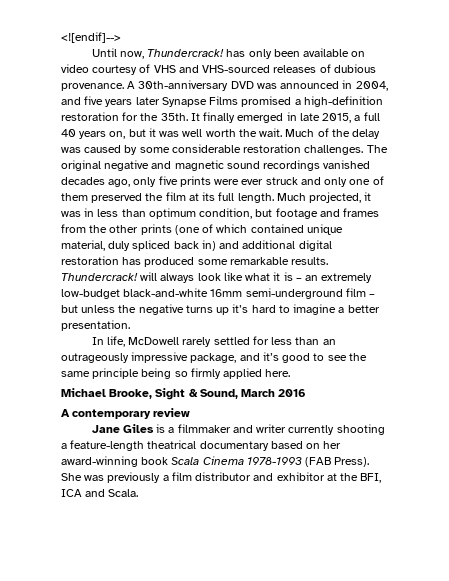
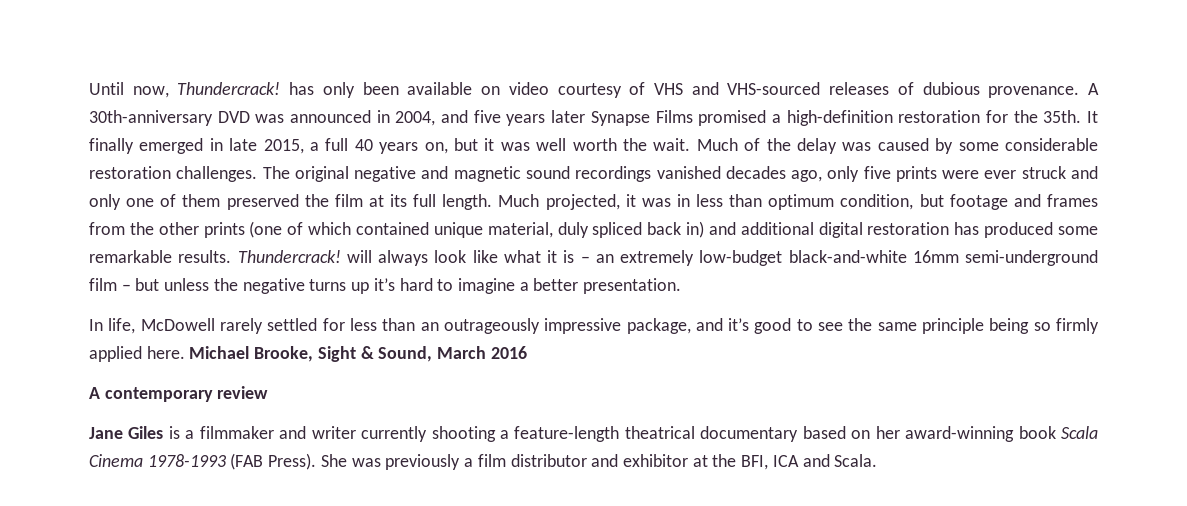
[61,32,121,43] <![endif]--> // -> (89, 88) none
(291, 373) // -> (185, 352) none

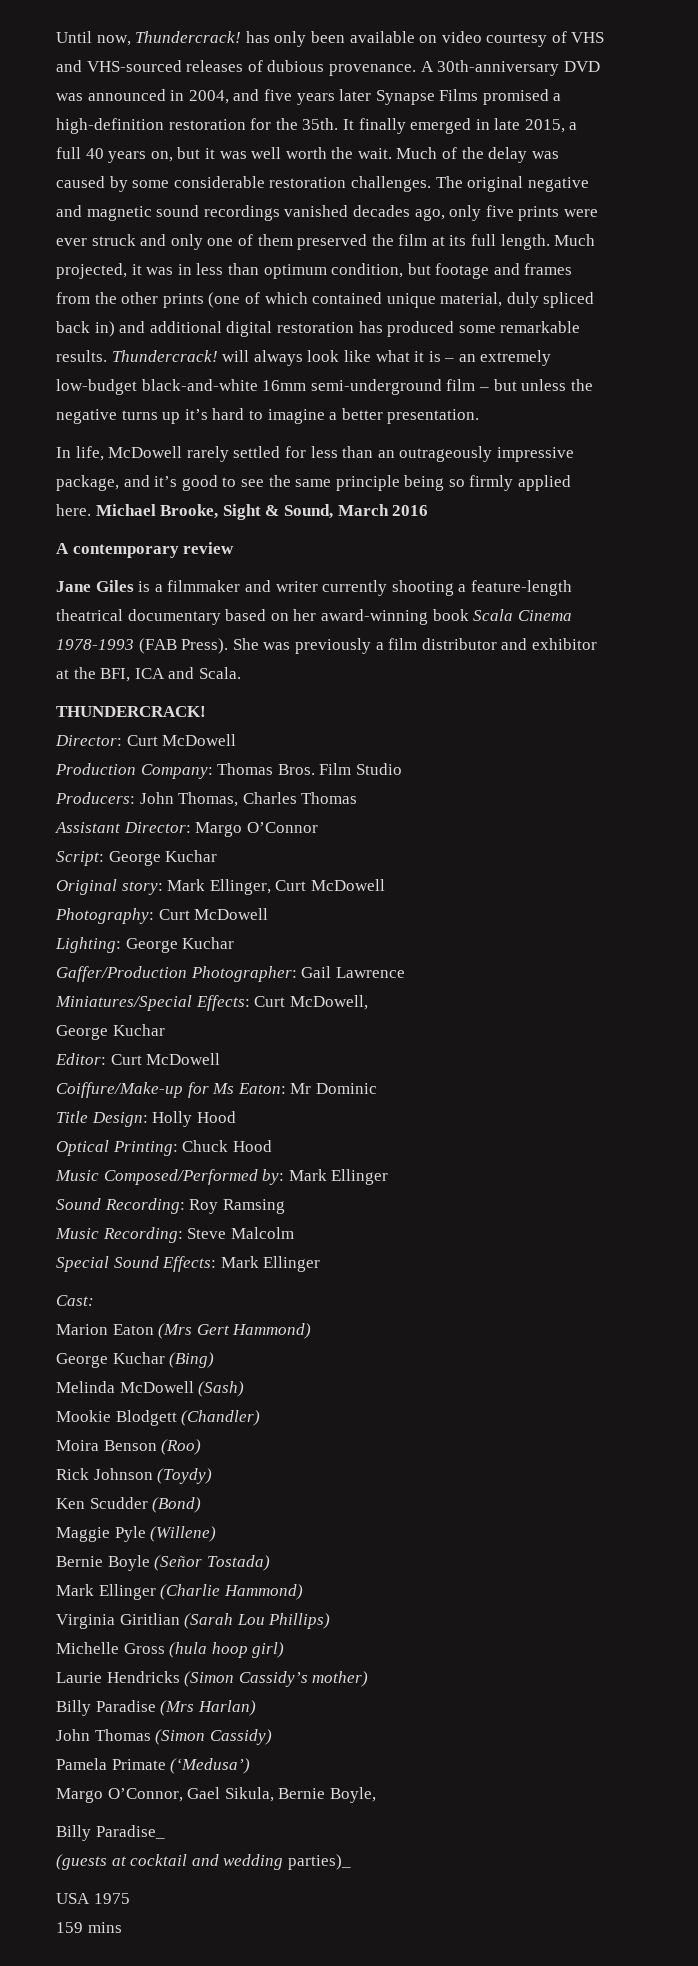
(878, 460) none -> [56,706,206,717] [55,734,237,746] [55,763,402,779] [55,792,358,807] [55,822,318,837] [56,850,218,866] [56,879,385,895] [55,908,269,924] [55,937,235,953] [56,966,405,982] [55,995,368,1011] [56,1024,165,1040] [55,1053,221,1065] [56,1082,377,1098] [56,1111,236,1127] [56,1140,272,1156] [55,1169,389,1185] [56,1198,285,1214] [55,1227,294,1243] [56,1256,321,1272] [56,1295,94,1306] [56,1323,312,1339] [56,1352,215,1368] [56,1381,245,1397] [56,1410,261,1426] [56,1439,202,1455] [56,1468,213,1484] [56,1497,202,1513] [56,1526,217,1542] [56,1555,270,1571] [56,1584,303,1600] [56,1613,331,1629] [56,1642,285,1658] [56,1671,369,1687] [56,1700,256,1716] [56,1729,272,1745] [56,1758,251,1774] [56,1787,376,1803] [56,1825,165,1841] [56,1854,351,1870] [56,1893,130,1904] [56,1922,122,1933] // THUNDERCRACK! // Director: Curt McDowell // Production Company: Thomas Bros. Film Studio // Producers: John Thomas, Charles Thomas // Assistant Director: Margo O’Connor // Script: George Kuchar // Original story: Mark Ellinger, Curt McDowell // Photography: Curt McDowell // Lighting: George Kuchar // Gaffer/Production Photographer: Gail Lawrence // Miniatures/Special Effects: Curt McDowell, // George Kuchar // Editor: Curt McDowell // Coiffure/Make-up for Ms Eaton: Mr Dominic // Title Design: Holly Hood // Optical Printing: Chuck Hood // Music Composed/Performed by: Mark Ellinger // Sound Recording: Roy Ramsing // Music Recording: Steve Malcolm // Special Sound Effects: Mark Ellinger // Cast: // Marion Eaton (Mrs Gert Hammond) // George Kuchar (Bing) // Melinda McDowell (Sash) // Mookie Blodgett (Chandler) // Moira Benson (Roo) // Rick Johnson (Toydy) // Ken Scudder (Bond) // Maggie Pyle (Willene) // Bernie Boyle (Señor Tostada) // Mark Ellinger (Charlie Hammond) // Virginia Giritlian (Sarah Lou Phillips) // Michelle Gross (hula hoop girl) // Laurie Hendricks (Simon Cassidy’s mother) // Billy Paradise (Mrs Harlan) // John Thomas (Simon Cassidy) // Pamela Primate (‘Medusa’) // Margo O’Connor, Gael Sikula, Bernie Boyle, // Billy Paradise_ // (guests at cocktail and wedding parties)_ // USA 1975 // 159 mins

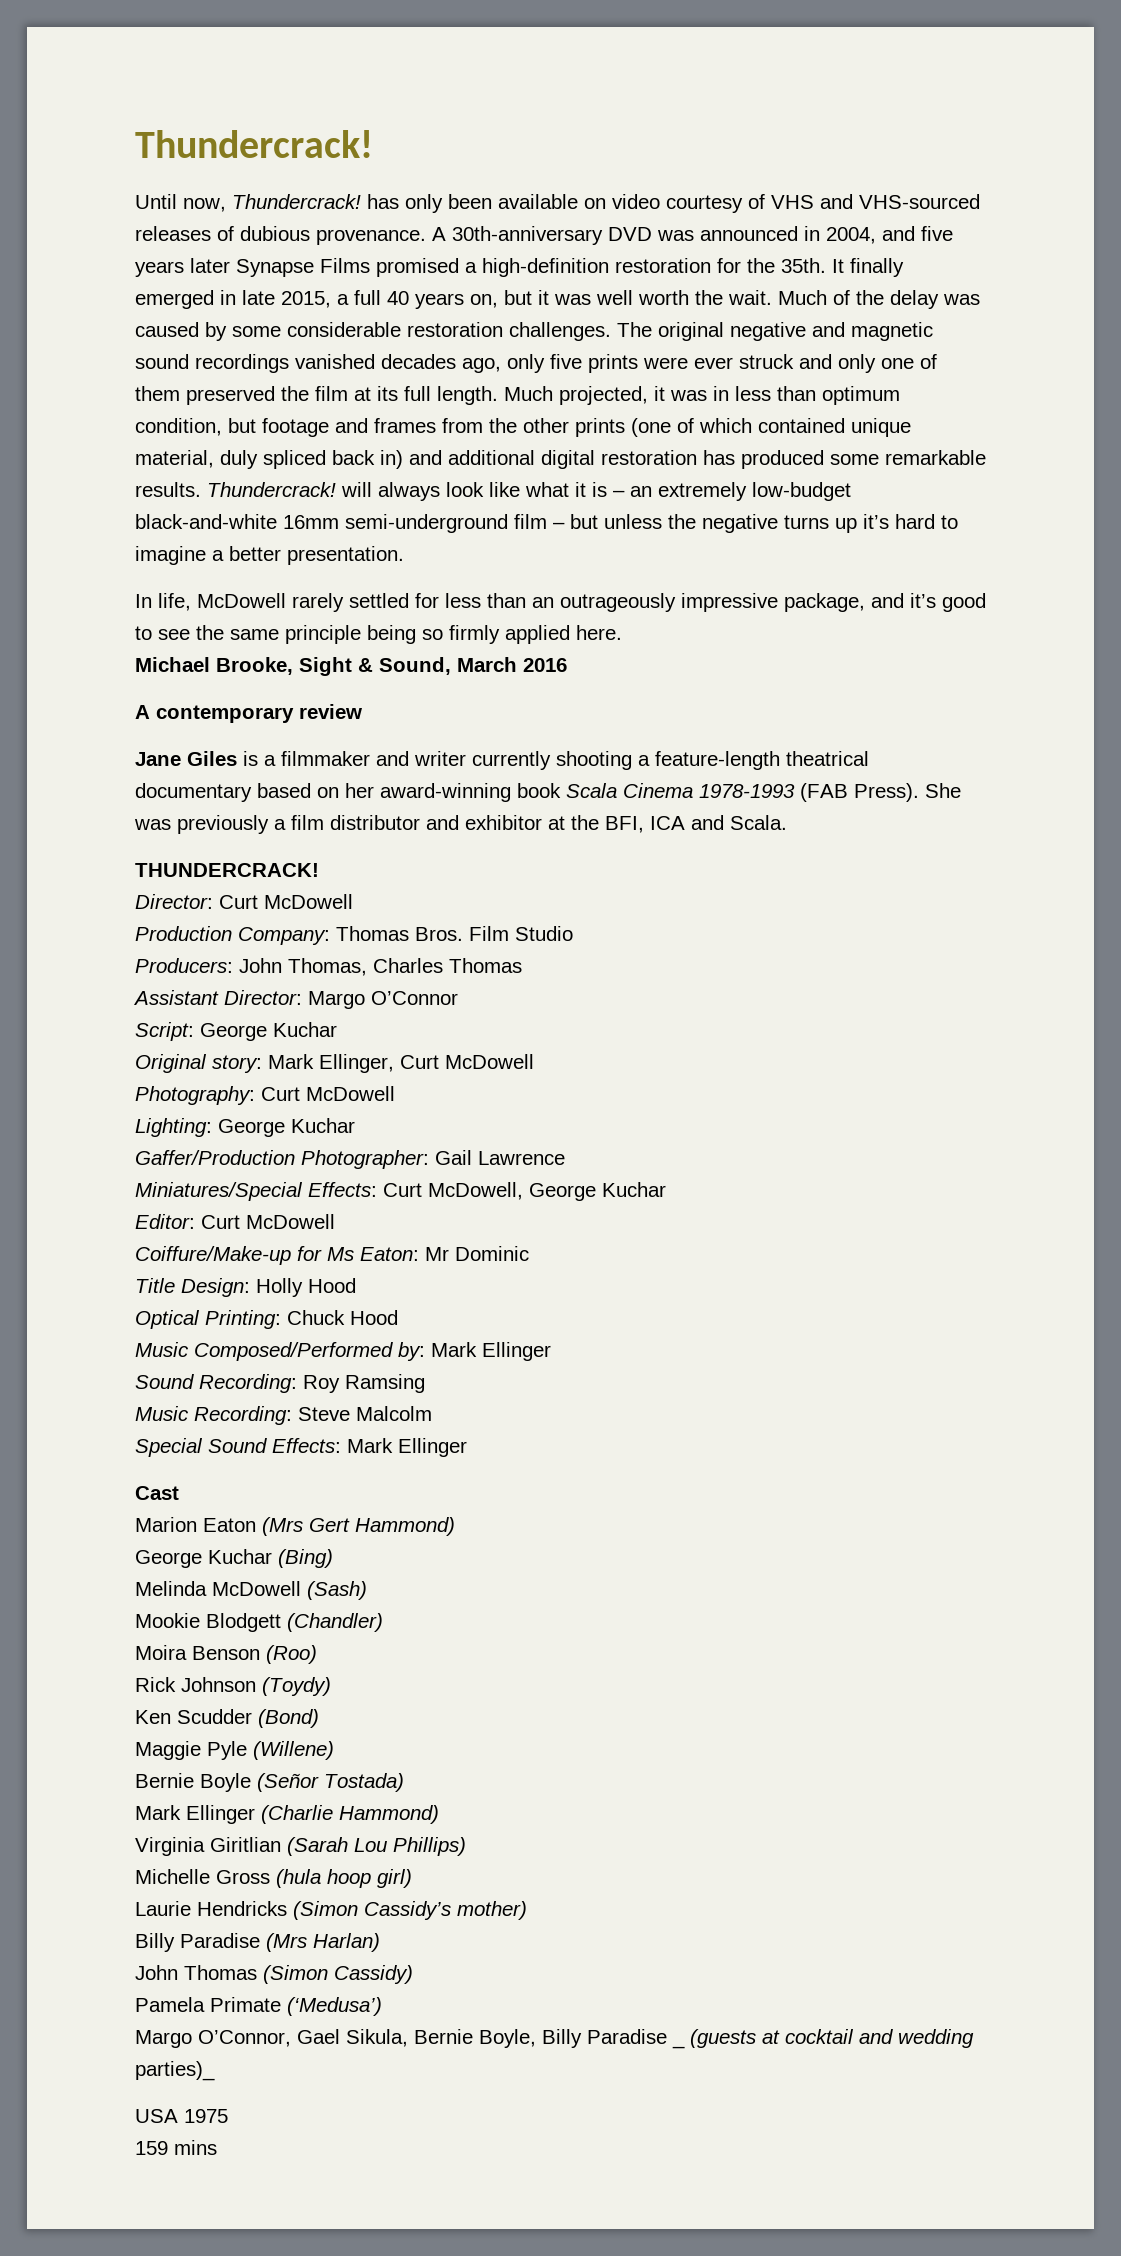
(56, 37) none -> [135,130,373,158] Thundercrack! //
(91, 510) none -> (622, 632) //
(368, 1002) // -> (523, 1191) none
[56,1295,94,1306] Cast: -> [135,1486,179,1500] Cast
[56,1825,165,1841] // Billy Paradise_ // -> [542,2029,667,2048] [672,2044,685,2049] Billy Paradise _

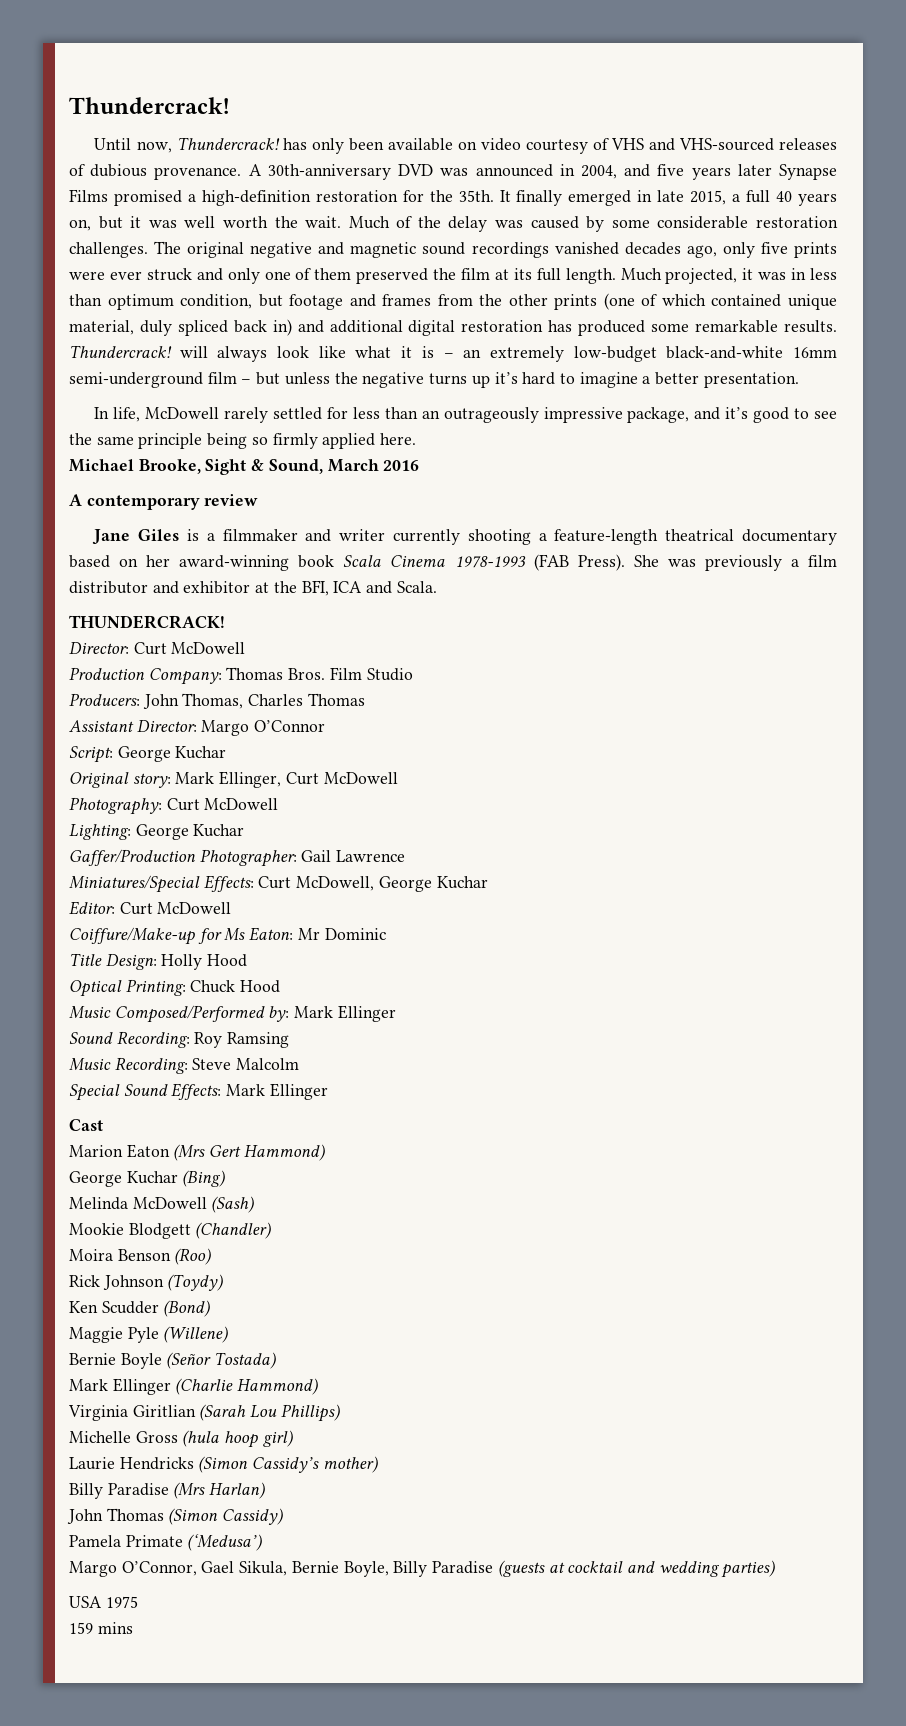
[672,2044,685,2049] _ -> (494, 1567) none
[135,2061,215,2081] parties)_ -> [721,1560,776,1578] parties)

